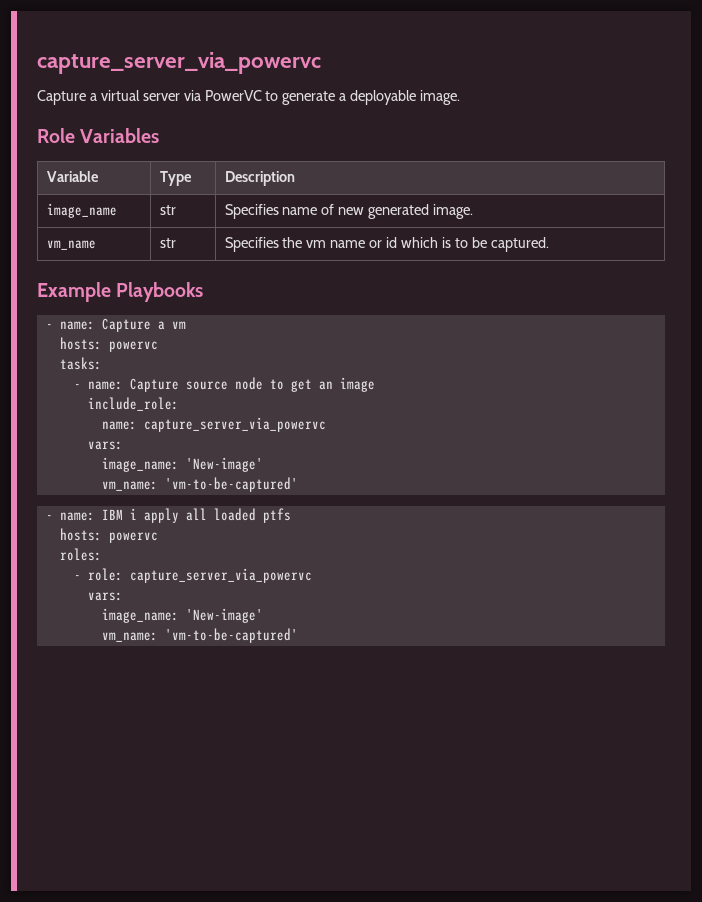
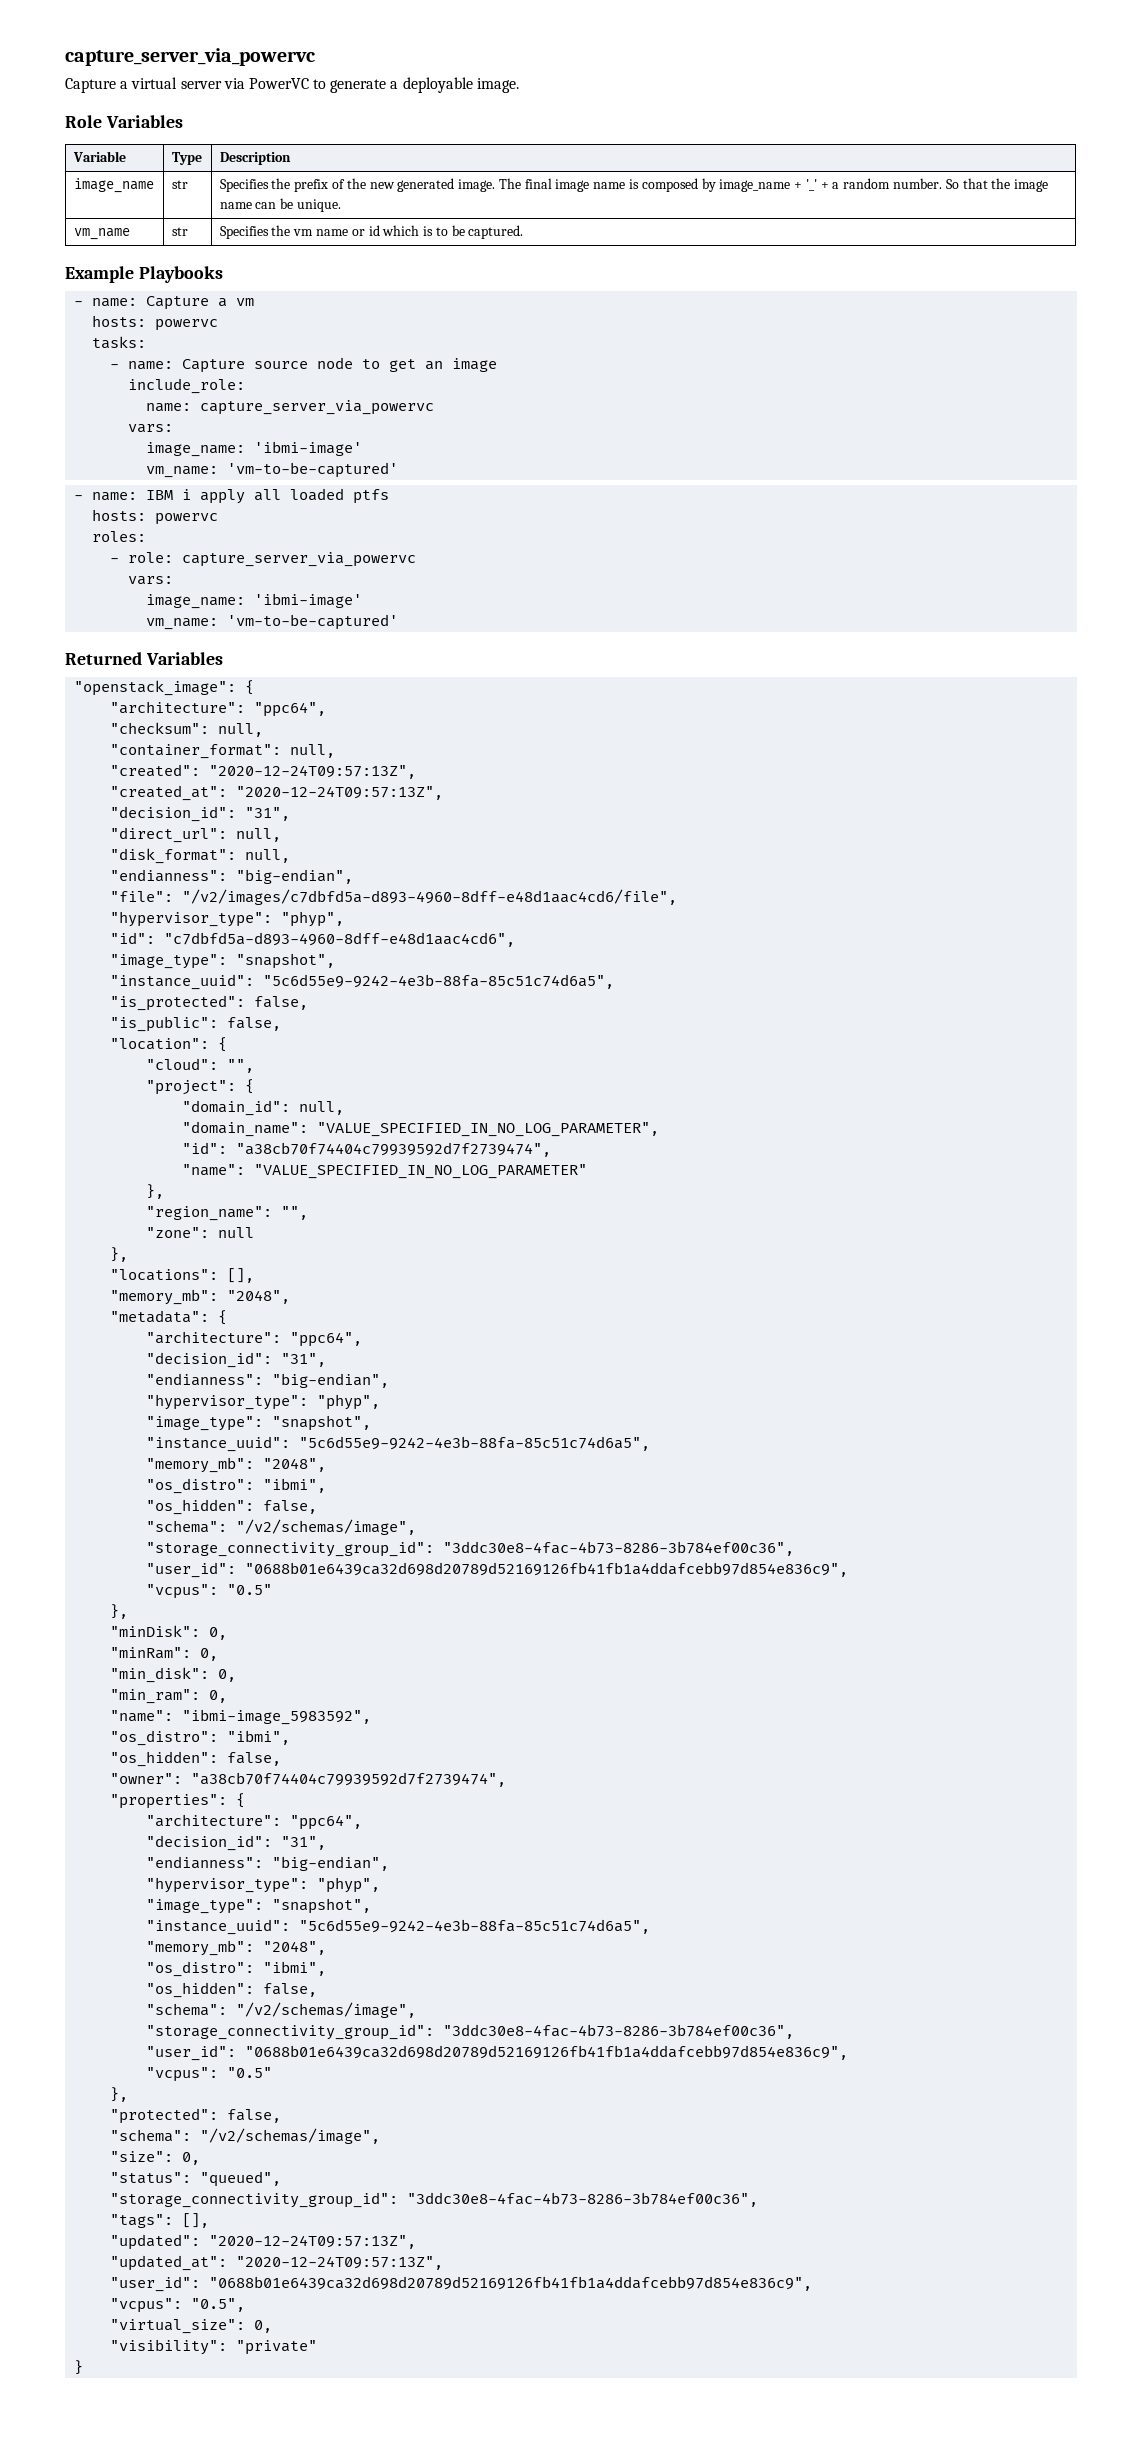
[282,204,335,215] name of -> [271,178,366,192] the prefix of the
(474, 211) none -> [498,178,1049,192] [219,198,341,212] The final image name is composed by image_name + '_' + a random number. So that the image name can be unique.
[185,457,263,472] 'New-image' -> [254,441,363,456] 'ibmi-image'
[185,608,263,623] [101,628,298,643] 'New-image' // vm_name: 'vm-to-be-captured' -> [254,593,363,608] [146,614,399,630] [65,652,223,665] [74,680,255,696] [110,701,327,717] [110,722,264,737] [110,744,336,759] [110,764,417,779] [110,785,444,801] [110,806,291,822] [110,827,282,843] [110,848,291,864] [110,869,354,884] [110,889,678,905] [110,911,345,927] [110,932,516,947] [110,953,336,969] [110,974,615,990] [110,995,309,1011] [110,1016,282,1032] [110,1037,228,1052] [146,1058,255,1073] [146,1079,255,1095] [182,1100,345,1116] [182,1121,660,1137] [182,1142,552,1157] [182,1164,588,1179] [146,1184,165,1199] [146,1206,309,1221] [146,1227,255,1238] [110,1247,129,1262] [110,1268,255,1283] [110,1289,291,1305] [110,1310,228,1325] [146,1331,363,1347] [146,1352,327,1368] [146,1373,390,1388] [146,1394,381,1410] [146,1415,372,1431] [146,1436,651,1452] [146,1457,327,1473] [146,1478,327,1494] [146,1499,318,1515] [146,1519,417,1535] [146,1541,795,1557] [146,1562,849,1578] [146,1584,273,1599] [110,1604,129,1619] [110,1625,228,1640] [110,1647,219,1661] [110,1667,237,1683] [110,1689,228,1704] [110,1709,372,1725] [110,1730,291,1746] [110,1751,282,1767] [110,1772,507,1787] [110,1793,246,1809] [146,1814,363,1830] [146,1835,327,1851] [146,1856,390,1871] [146,1877,381,1893] [146,1898,372,1914] [146,1919,651,1935] [146,1940,327,1956] [146,1961,327,1977] [146,1982,318,1998] [146,2002,417,2018] [146,2024,795,2040] [146,2045,849,2061] [146,2067,273,2082] [110,2087,129,2102] [110,2108,282,2124] [110,2128,381,2144] [110,2151,201,2165] [110,2171,282,2187] [110,2192,759,2208] [110,2213,210,2228] [110,2234,417,2250] [110,2255,444,2271] [110,2276,813,2292] [110,2298,246,2313] [110,2319,273,2334] [110,2339,318,2355] [74,2360,84,2375] 'ibmi-image' // vm_name: 'vm-to-be-captured' // Returned Variables // "openstack_image": { // "architecture": "ppc64", // "checksum": null, // "container_format": null, // "created": "2020-12-24T09:57:13Z", // "created_at": "2020-12-24T09:57:13Z", // "decision_id": "31", // "direct_url": null, // "disk_format": null, // "endianness": "big-endian", // "file": "/v2/images/c7dbfd5a-d893-4960-8dff-e48d1aac4cd6/file", // "hypervisor_type": "phyp", // "id": "c7dbfd5a-d893-4960-8dff-e48d1aac4cd6", // "image_type": "snapshot", // "instance_uuid": "5c6d55e9-9242-4e3b-88fa-85c51c74d6a5", // "is_protected": false, // "is_public": false, // "location": { // "cloud": "", // "project": { // "domain_id": null, // "domain_name": "VALUE_SPECIFIED_IN_NO_LOG_PARAMETER", // "id": "a38cb70f74404c79939592d7f2739474", // "name": "VALUE_SPECIFIED_IN_NO_LOG_PARAMETER" // }, // "region_name": "", // "zone": null // }, // "locations": [], // "memory_mb": "2048", // "metadata": { // "architecture": "ppc64", // "decision_id": "31", // "endianness": "big-endian", // "hypervisor_type": "phyp", // "image_type": "snapshot", // "instance_uuid": "5c6d55e9-9242-4e3b-88fa-85c51c74d6a5", // "memory_mb": "2048", // "os_distro": "ibmi", // "os_hidden": false, // "schema": "/v2/schemas/image", // "storage_connectivity_group_id": "3ddc30e8-4fac-4b73-8286-3b784ef00c36", // "user_id": "0688b01e6439ca32d698d20789d52169126fb41fb1a4ddafcebb97d854e836c9", // "vcpus": "0.5" // }, // "minDisk": 0, // "minRam": 0, // "min_disk": 0, // "min_ram": 0, // "name": "ibmi-image_5983592", // "os_distro": "ibmi", // "os_hidden": false, // "owner": "a38cb70f74404c79939592d7f2739474", // "properties": { // "architecture": "ppc64", // "decision_id": "31", // "endianness": "big-endian", // "hypervisor_type": "phyp", // "image_type": "snapshot", // "instance_uuid": "5c6d55e9-9242-4e3b-88fa-85c51c74d6a5", // "memory_mb": "2048", // "os_distro": "ibmi", // "os_hidden": false, // "schema": "/v2/schemas/image", // "storage_connectivity_group_id": "3ddc30e8-4fac-4b73-8286-3b784ef00c36", // "user_id": "0688b01e6439ca32d698d20789d52169126fb41fb1a4ddafcebb97d854e836c9", // "vcpus": "0.5" // }, // "protected": false, // "schema": "/v2/schemas/image", // "size": 0, // "status": "queued", // "storage_connectivity_group_id": "3ddc30e8-4fac-4b73-8286-3b784ef00c36", // "tags": [], // "updated": "2020-12-24T09:57:13Z", // "updated_at": "2020-12-24T09:57:13Z", // "user_id": "0688b01e6439ca32d698d20789d52169126fb41fb1a4ddafcebb97d854e836c9", // "vcpus": "0.5", // "virtual_size": 0, // "visibility": "private" // }

